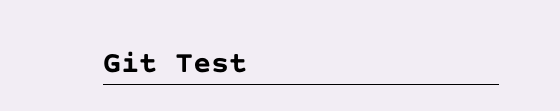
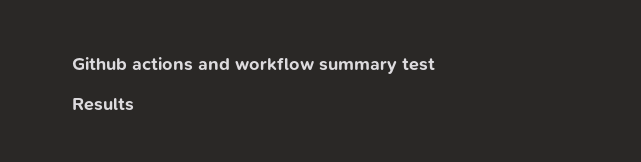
[103,51,247,73] Git Test -> [72,57,435,74] [72,98,134,111] Github actions and workflow summary test // Results

